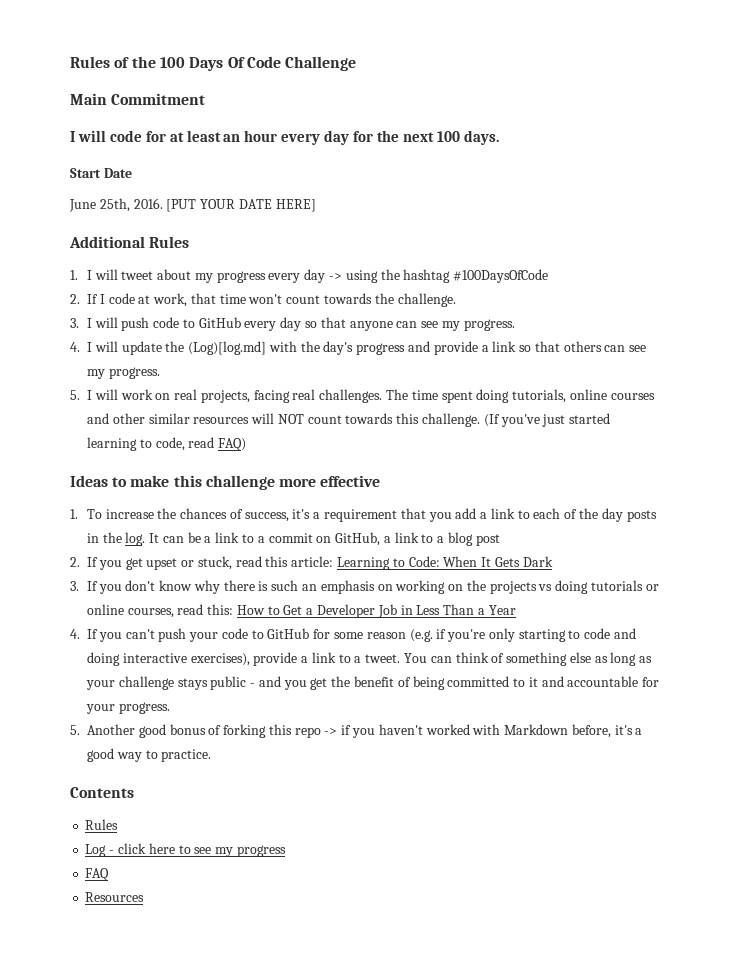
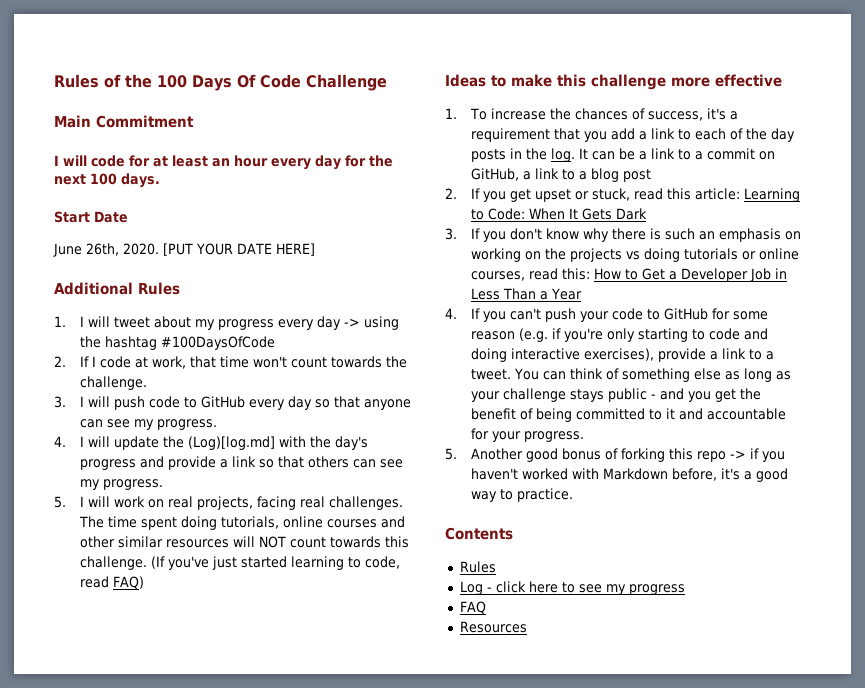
[99,198,163,212] 25th, 2016. -> [86,243,159,256] 26th, 2020.

